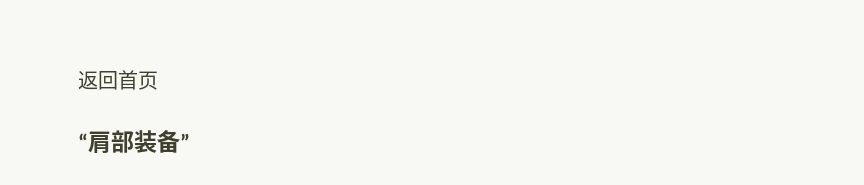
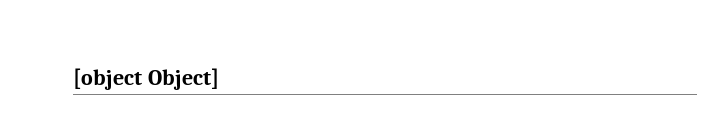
[78,70,158,90] [78,130,190,153] 返回首页 // “肩部装备” -> [73,68,219,90] [object Object]

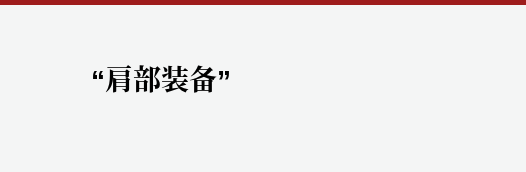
[73,68,219,90] [object Object] -> [91,65,231,93] “肩部装备”

